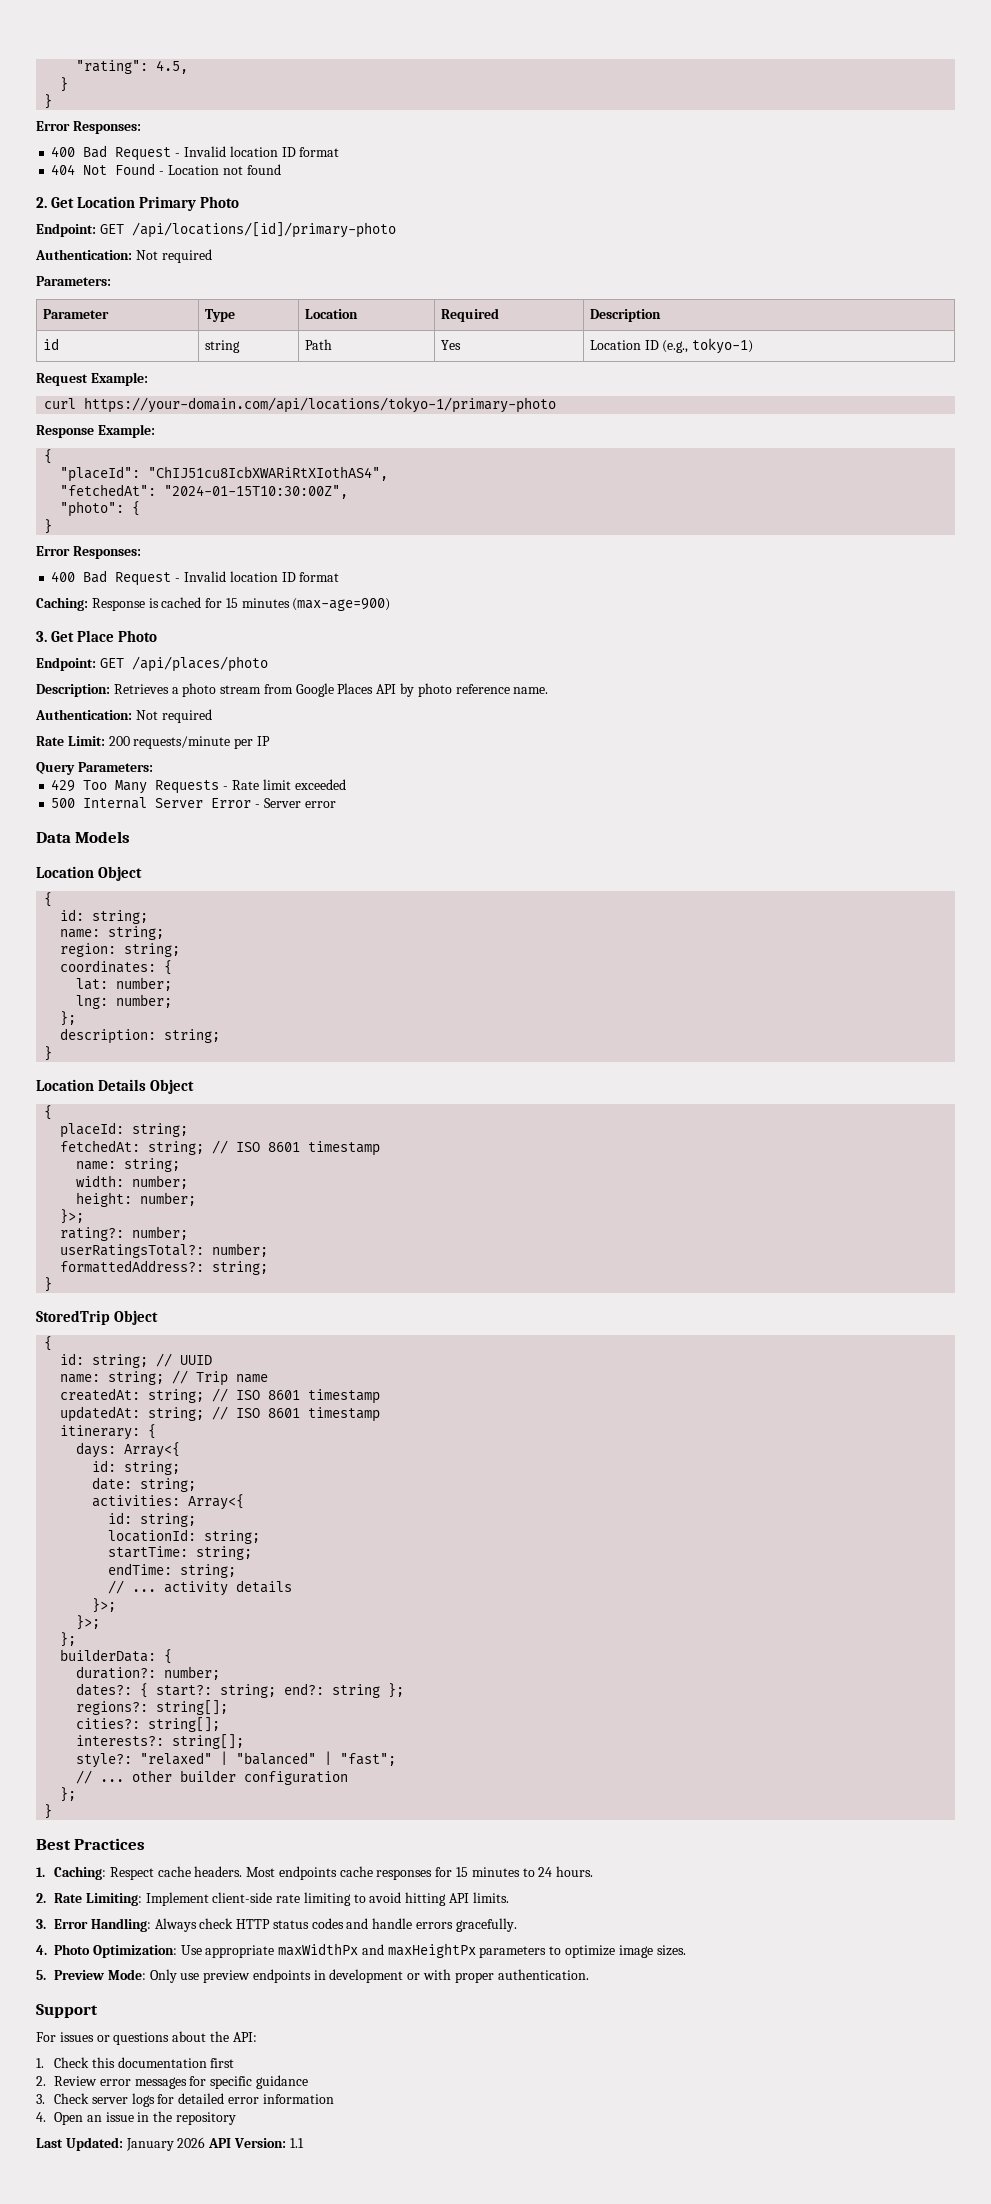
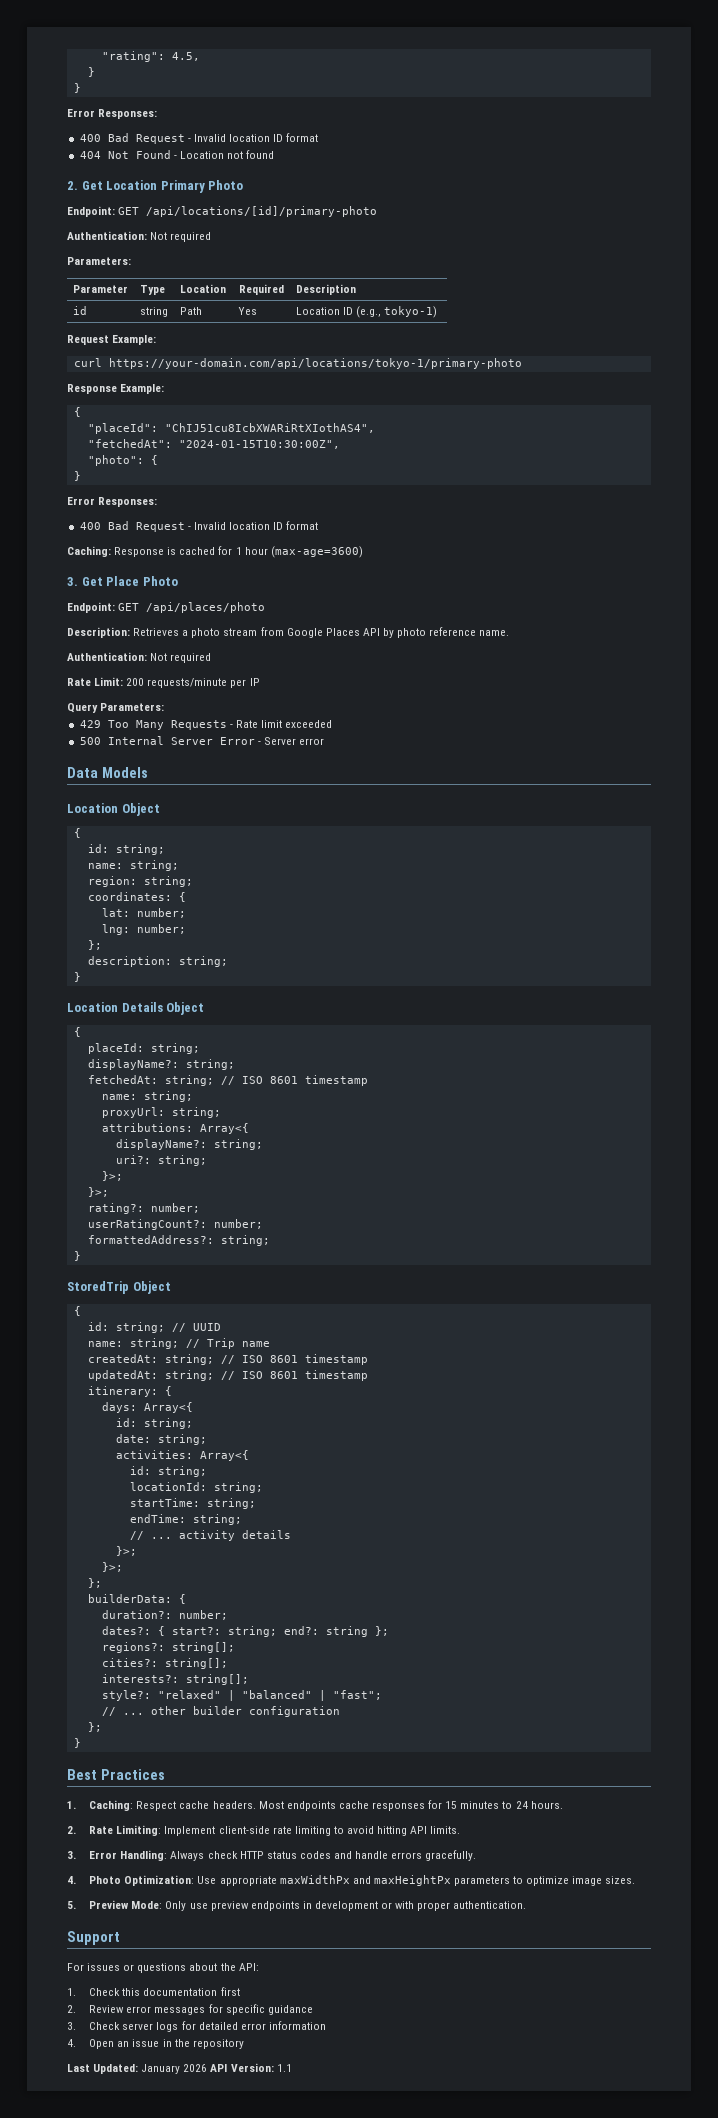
[225,598,391,611] 15 minutes (max-age=900) -> [235,546,363,558] 1 hour (max-age=3600)
(189, 1130) none -> [87,1059,235,1070] // displayName?: string;
[76,1175,189,1189] [76,1192,197,1207] width: number; // height: number; -> [101,1107,221,1118] [101,1123,249,1134] [115,1139,263,1150] [115,1155,207,1166] [101,1171,123,1181] proxyUrl: string; // attributions: Array<{ // displayName?: string; // uri?: string; // }>;
[60,1244,205,1258] userRatingsTotal?: -> [87,1219,207,1230] userRatingCount?:

